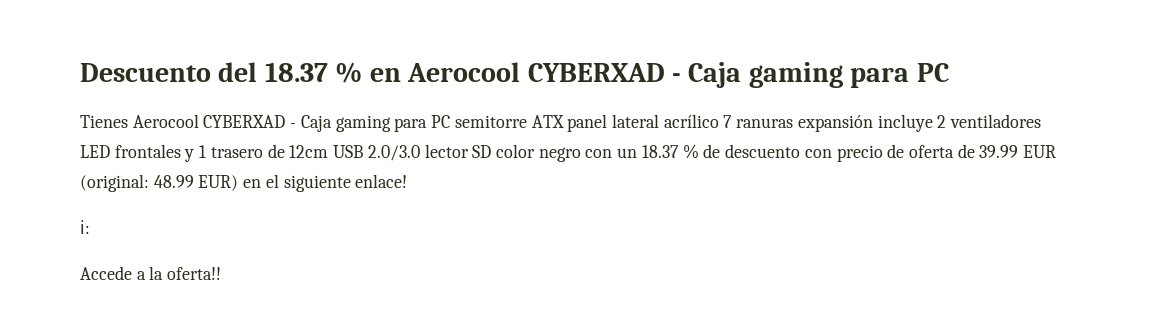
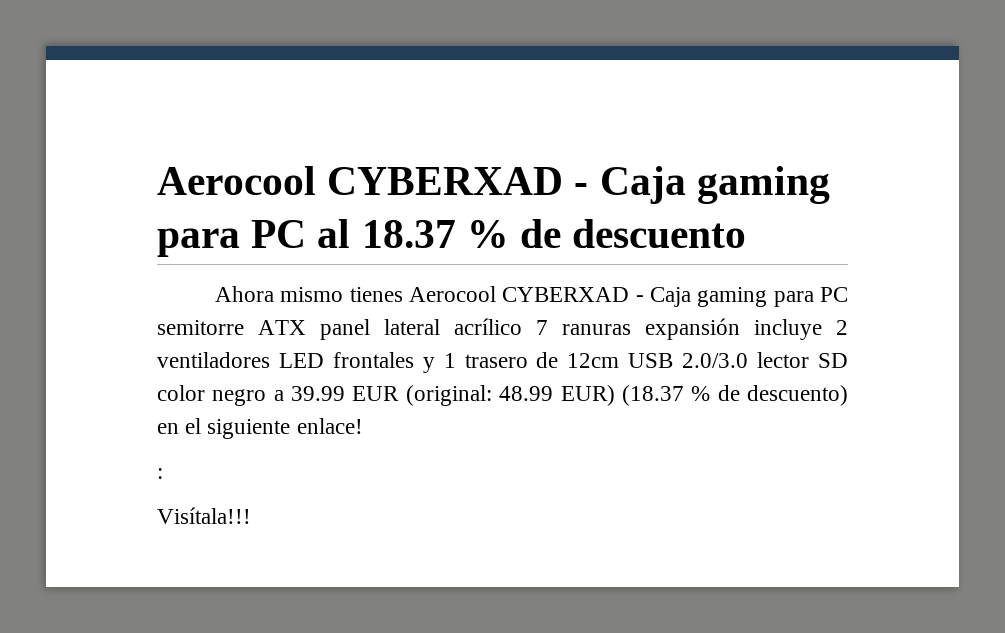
[80,62,949,88] [80,115,128,128] Descuento del 18.37 % en Aerocool CYBERXAD - Caja gaming para PC // Tienes -> [157,166,830,204] [157,219,747,257] [214,286,403,302] Aerocool CYBERXAD - Caja gaming para PC al 18.37 % de descuento // Ahora mismo tienes
[585,144,975,162] con un 18.37 % de descuento con precio de oferta de -> [273,390,284,401] a
(239, 183) none -> [621,385,848,406] (18.37 % de descuento)
[80,220,90,234] [80,266,222,280] ℹ: // Accede a la oferta!! -> [157,468,163,479] [157,507,251,524] : // Visítala!!!

